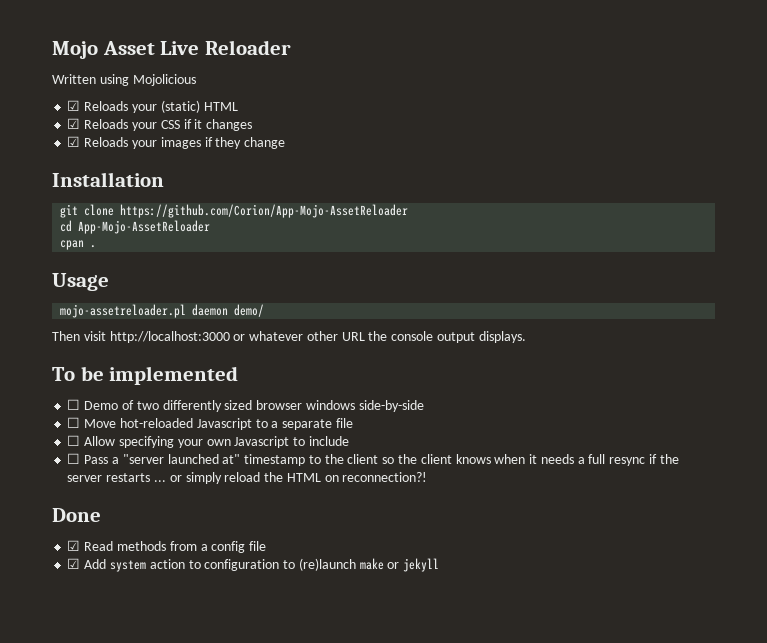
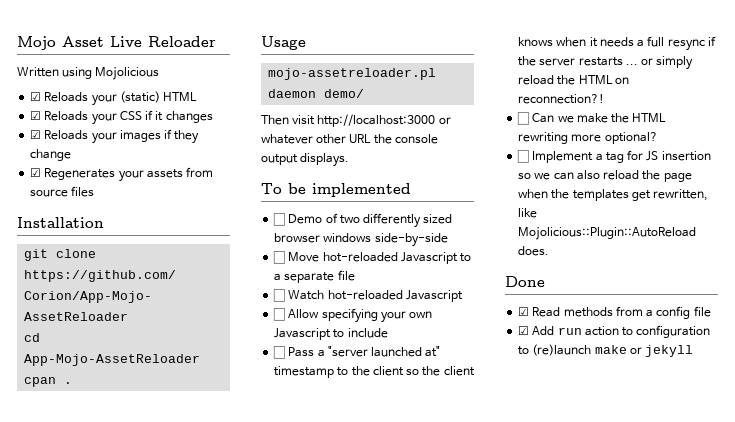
(286, 143) none -> [30,167,214,182] [30,186,95,197] // ☑ Regenerates your assets from source files
(353, 423) none -> [273,289,463,302] // ☐ Watch hot-reloaded Javascript
(428, 477) none -> [517,112,667,125] [518,132,658,144] [517,150,711,163] [518,170,692,182] [518,189,709,201] [518,208,538,218] [518,227,697,240] [518,246,550,256] // ☐ Can we make the HTML rewriting more optional? // ☐ Implement a tag for JS insertion so we can also reload the page when the templates get rewritten, like Mojolicious::Plugin::AutoReload does.
[109,560,146,572] system -> [557,327,582,335] run

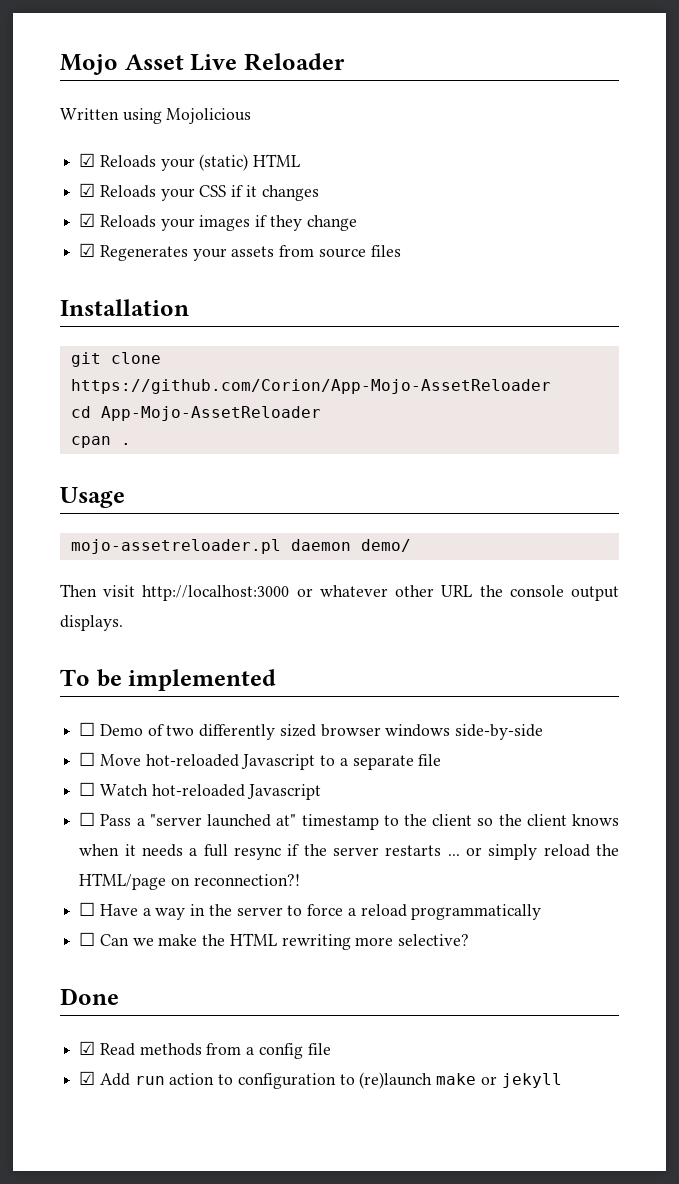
[273,308,433,323] [274,328,388,340] // ☐ Allow specifying your own Javascript to include -> (322, 792) none
[578,75,613,84] HTML -> [79,873,167,890] HTML/page
(605, 99) none -> [79,902,542,920] // ☐ Have a way in the server to force a reload programmatically
[604,132,658,144] [517,150,711,163] [518,170,692,182] [518,189,709,201] [518,208,538,218] [518,227,697,240] [518,246,550,256] optional? // ☐ Implement a tag for JS insertion so we can also reload the page when the templates get rewritten, like Mojolicious::Plugin::AutoReload does. -> [398,934,470,946] selective?

